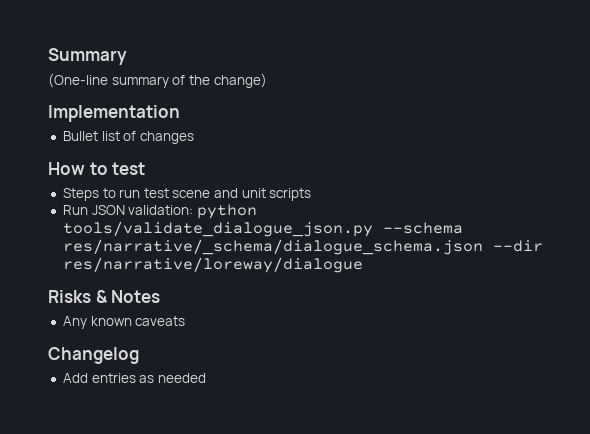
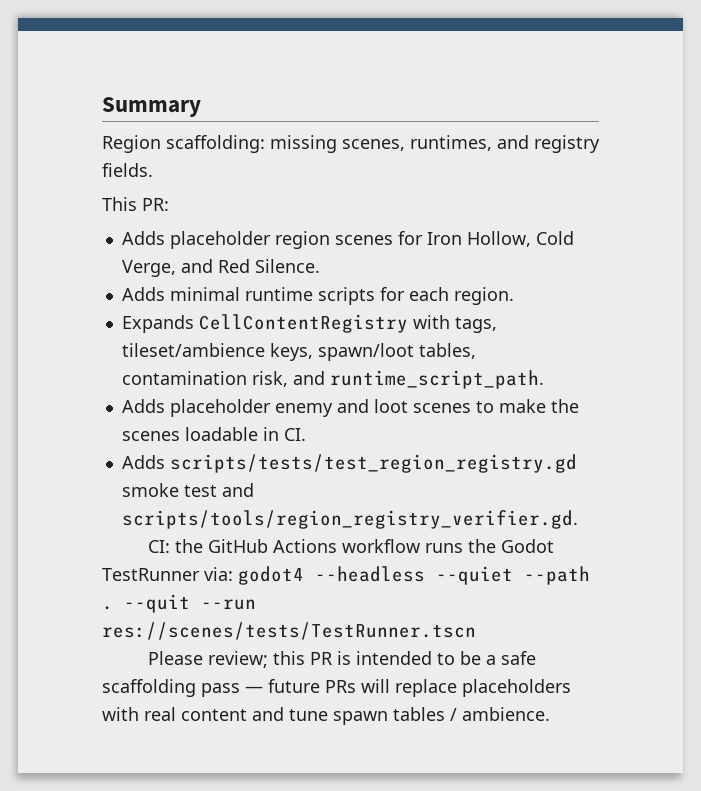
[48,73,267,88] [48,105,180,122] [62,131,194,144] [48,162,146,175] [62,188,312,201] [62,204,257,219] [62,221,463,237] [62,239,543,255] [62,257,363,273] [48,290,161,303] [62,316,186,329] [48,347,139,364] [62,373,206,383] (One-line summary of the change) // Implementation // Bullet list of changes // How to test // Steps to run test scene and unit scripts // Run JSON validation: python tools/validate_dialogue_json.py --schema res/narrative/_schema/dialogue_schema.json --dir res/narrative/loreway/dialogue // Risks & Notes // Any known caveats // Changelog // Add entries as needed -> [102,135,600,153] [102,163,153,177] [102,197,169,211] [121,231,574,249] [121,259,320,277] [121,287,514,305] [121,314,497,333] [121,343,476,361] [121,370,544,389] [121,399,579,417] [121,427,306,441] [121,454,577,473] [121,483,254,497] [121,510,578,529] [147,539,554,553] [102,566,590,585] [102,594,256,613] [102,622,476,640] [147,651,536,668] [102,679,571,697] [102,707,550,725] Region scaffolding: missing scenes, runtimes, and registry fields. // This PR: // Adds placeholder region scenes for Iron Hollow, Cold Verge, and Red Silence. // Adds minimal runtime scripts for each region. // Expands CellContentRegistry with tags, tileset/ambience keys, spawn/loot tables, contamination risk, and runtime_script_path. // Adds placeholder enemy and loot scenes to make the scenes loadable in CI. // Adds scripts/tests/test_region_registry.gd smoke test and scripts/tools/region_registry_verifier.gd. // CI: the GitHub Actions workflow runs the Godot TestRunner via: godot4 --headless --quiet --path . --quit --run res://scenes/tests/TestRunner.tscn // Please review; this PR is intended to be a safe scaffolding pass — future PRs will replace placeholders with real content and tune spawn tables / ambience.

